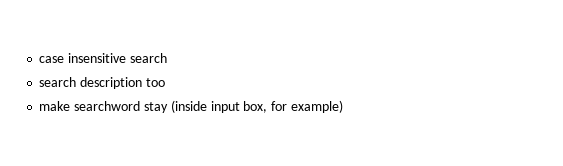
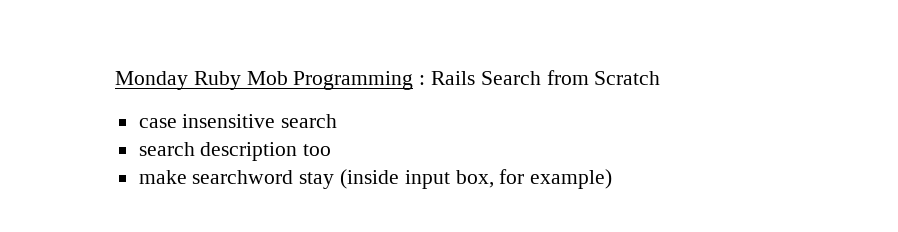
(39, 59) none -> [115,70,661,90] Monday Ruby Mob Programming : Rails Search from Scratch //

